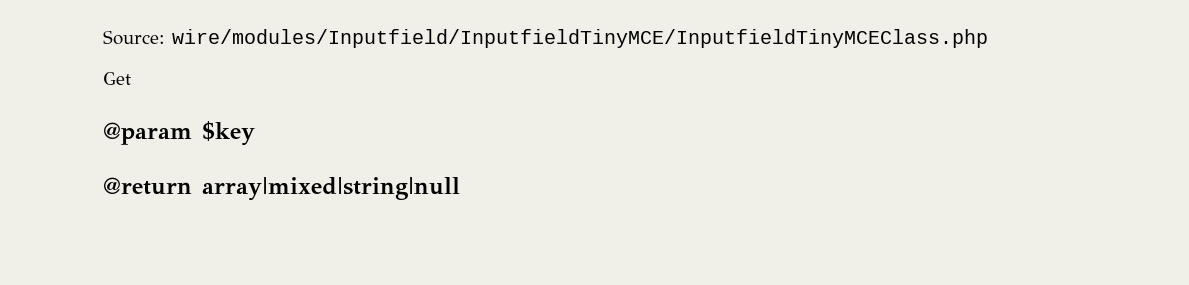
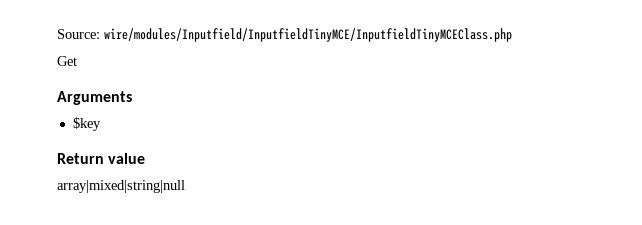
[103,122,192,145] @param -> [57,91,132,105] Arguments //
[103,177,192,195] @return -> [57,153,146,164] Return value //

